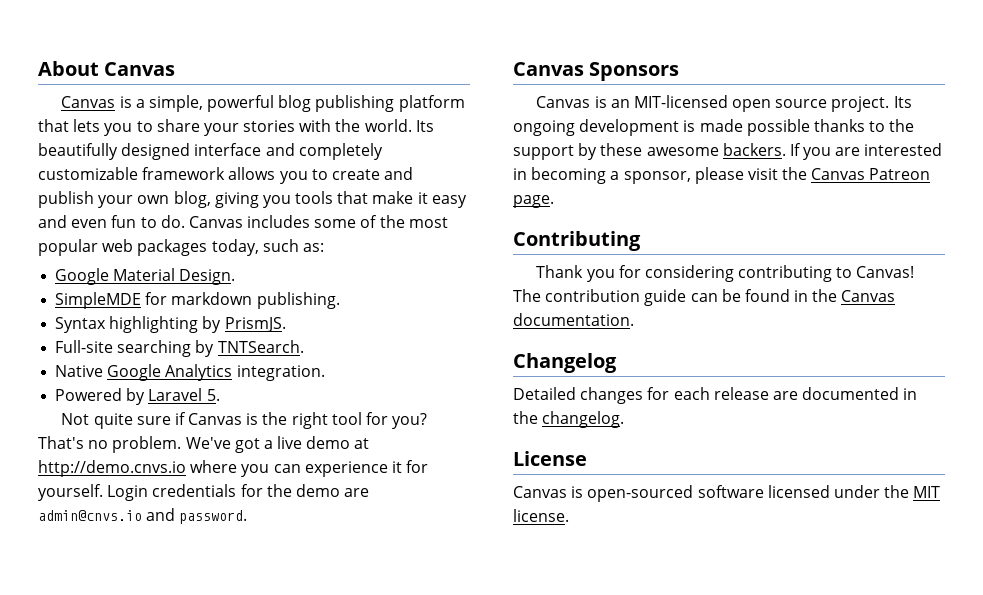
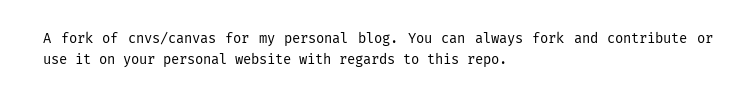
[38,61,176,76] [61,95,465,112] [38,119,434,136] [38,143,383,160] [38,167,414,184] [38,191,467,208] [38,215,448,228] [38,239,324,256] [55,268,236,285] [55,292,340,309] [55,316,286,333] [55,340,304,357] [55,364,325,381] [55,388,220,405] [61,412,428,429] [38,436,370,453] [38,460,429,477] [38,484,370,501] [38,508,248,524] [513,62,680,81] [536,95,912,112] [513,119,915,136] [513,143,943,160] [513,167,931,184] [513,195,554,208] [513,231,641,251] [536,265,915,282] [513,289,896,306] [513,313,634,326] [513,353,617,373] [513,387,918,404] [513,411,625,428] [513,451,587,466] [513,485,941,502] [513,509,569,522] About Canvas // Canvas is a simple, powerful blog publishing platform that lets you to share your stories with the world. Its beautifully designed interface and completely customizable framework allows you to create and publish your own blog, giving you tools that make it easy and even fun to do. Canvas includes some of the most popular web packages today, such as: // Google Material Design. // SimpleMDE for markdown publishing. // Syntax highlighting by PrismJS. // Full-site searching by TNTSearch. // Native Google Analytics integration. // Powered by Laravel 5. // Not quite sure if Canvas is the right tool for you? That's no problem. We've got a live demo at http://demo.cnvs.io where you can experience it for yourself. Login credentials for the demo are admin@cnvs.io and password. // Canvas Sponsors // Canvas is an MIT-licensed open source project. Its ongoing development is made possible thanks to the support by these awesome backers. If you are interested in becoming a sponsor, please visit the Canvas Patreon page. // Contributing // Thank you for considering contributing to Canvas! The contribution guide can be found in the Canvas documentation. // Changelog // Detailed changes for each release are documented in the changelog. // License // Canvas is open-sourced software licensed under the MIT license. -> [43,31,713,47] [43,52,507,68] A fork of cnvs/canvas for my personal blog. You can always fork and contribute or use it on your personal website with regards to this repo.

